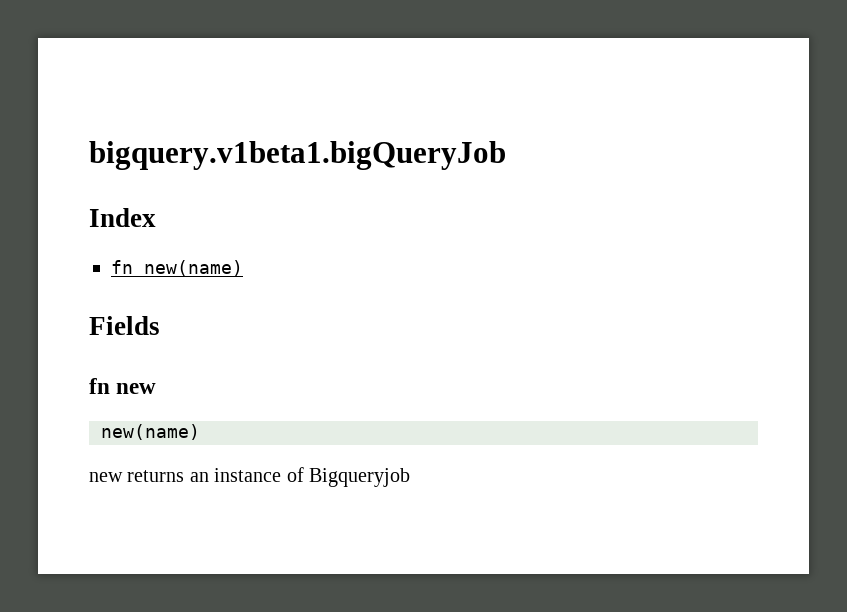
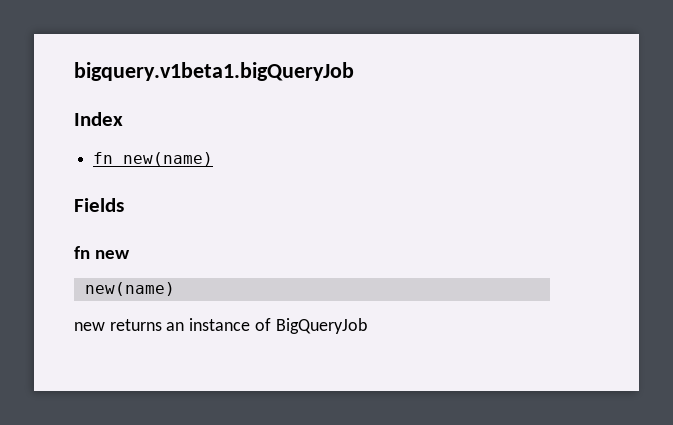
[309,468,410,487] Bigqueryjob -> [275,318,367,334] BigQueryJob

